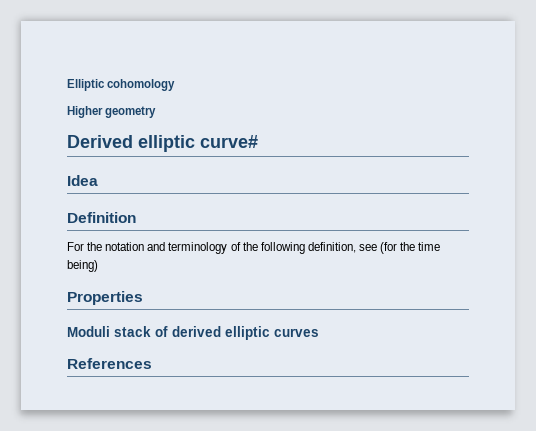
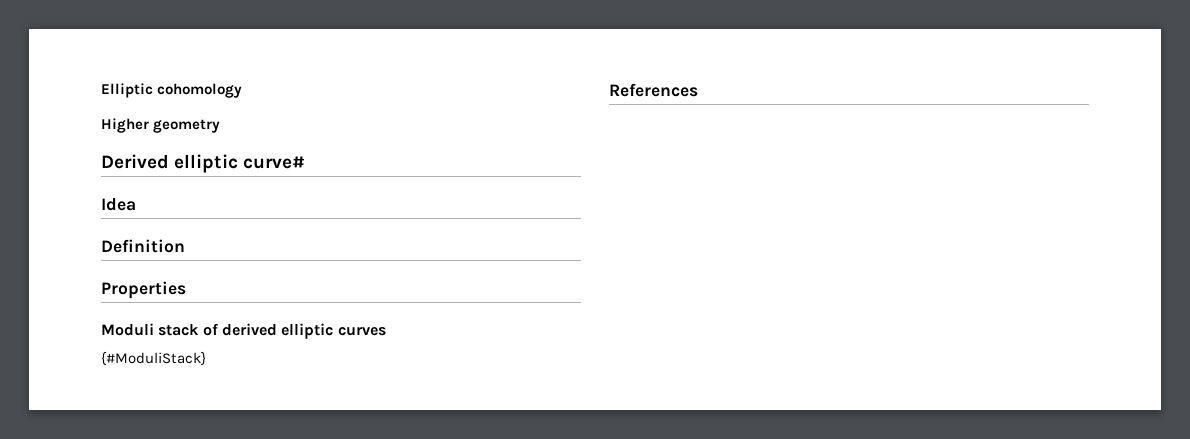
[67,242,441,254] [67,260,98,272] // For the notation and terminology of the following definition, see (for the time being) -> (185, 246) none
(319, 332) none -> [101,351,206,366] // {#ModuliStack}

